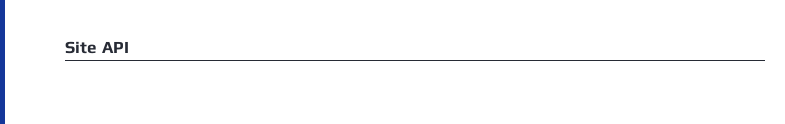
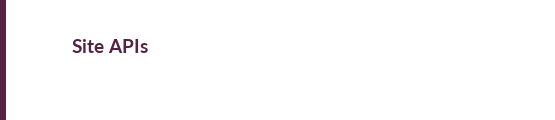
[101,41,129,53] API -> [108,39,149,53] APIs

